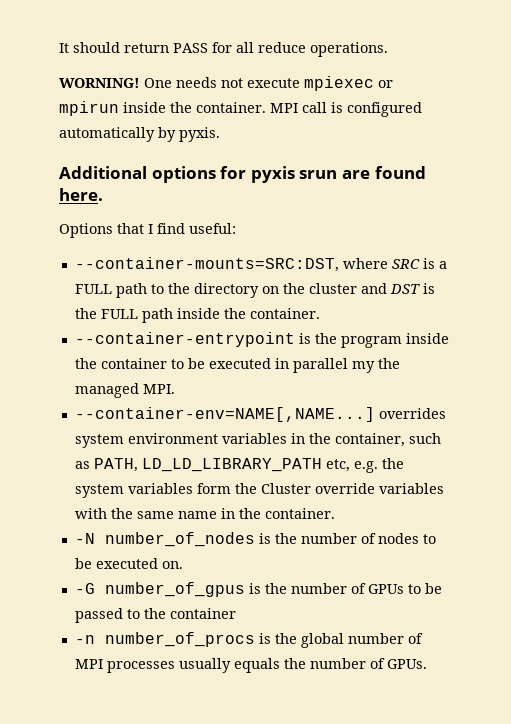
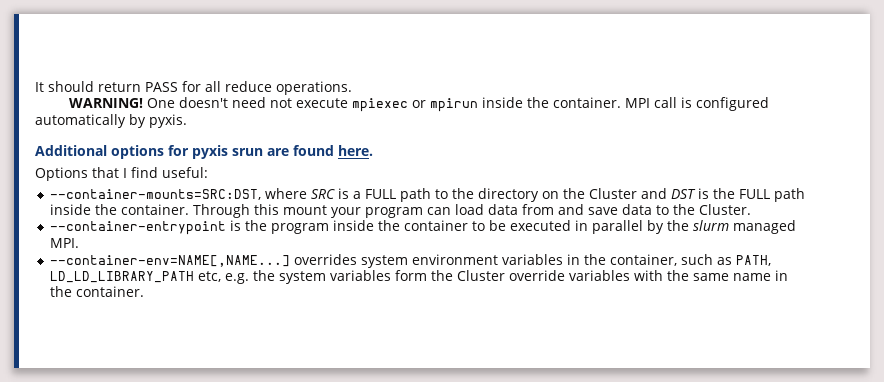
[59,77,217,88] WORNING! One needs -> [69,97,267,108] WARNING! One doesn't need
[308,283,357,294] cluster -> [588,188,637,199] Cluster
(320, 313) none -> [192,204,751,218] Through this mount your program can load data from and save data to the Cluster.
[351,358,400,373] my the -> [646,220,729,234] by the slurm
[74,532,436,547] [74,558,183,569] [74,582,442,597] [74,608,236,623] [74,632,423,648] [74,658,427,673] // -N number_of_nodes is the number of nodes to be executed on. // -G number_of_gpus is the number of GPUs to be passed to the container // -n number_of_procs is the global number of MPI processes usually equals the number of GPUs. -> (144, 291) none

